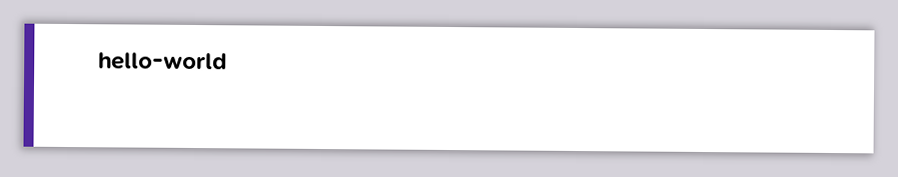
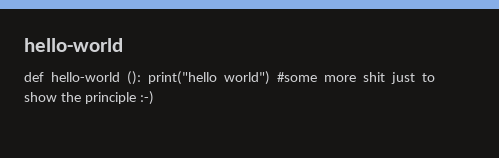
[98,52,228,71] hello-world -> [24,38,123,52] [24,71,435,85] [24,91,154,105] hello-world // def hello-world (): print("hello world") #some more shit just to show the principle :-)

